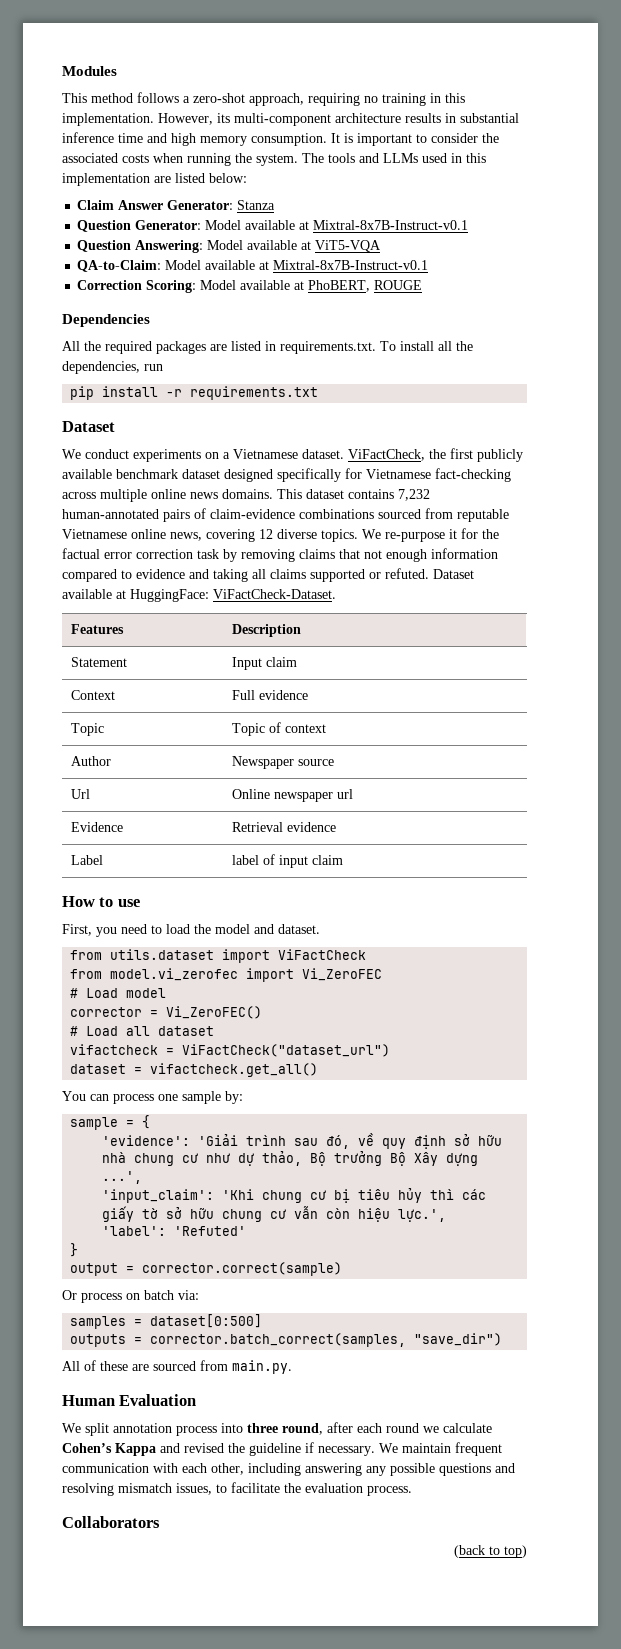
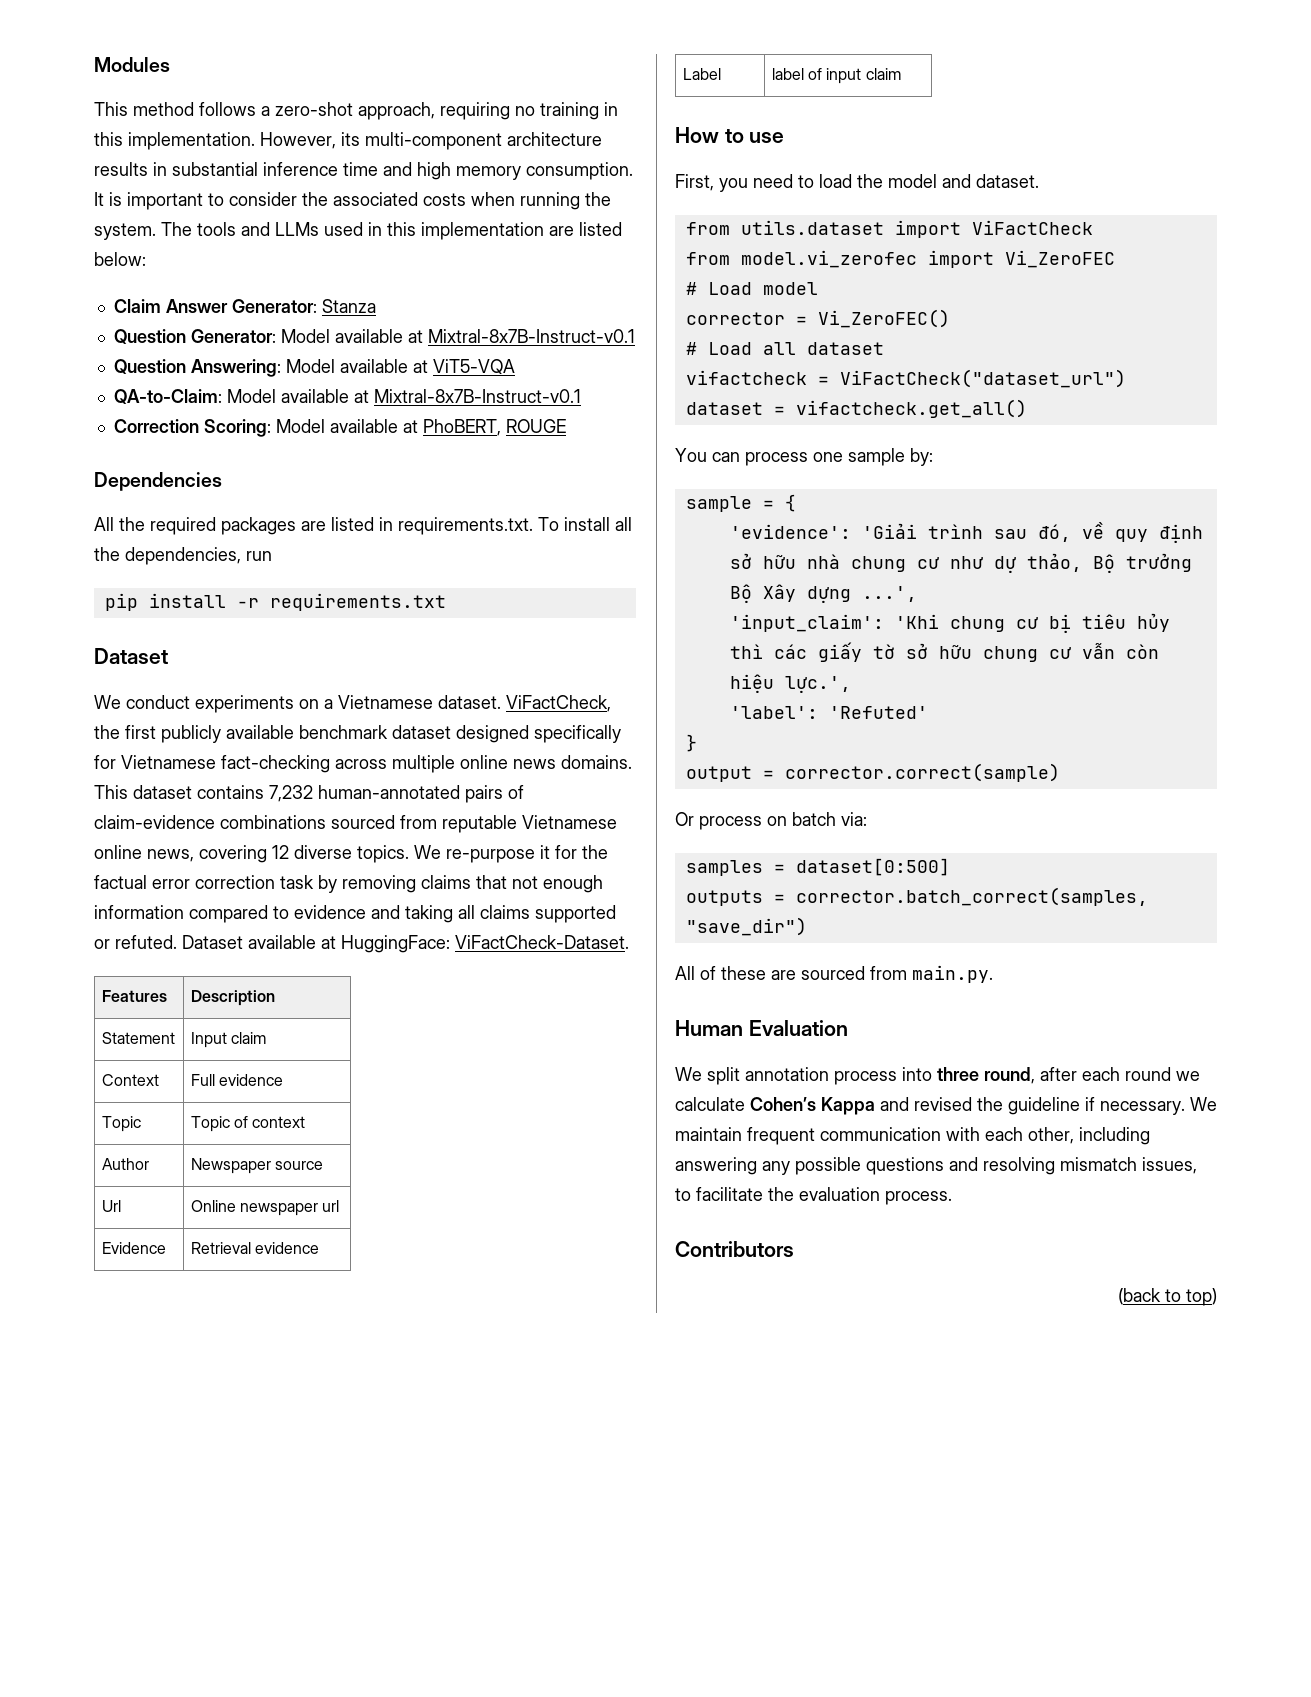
[62,1516,160,1528] Collaborators -> [675,1241,794,1257] Contributors

